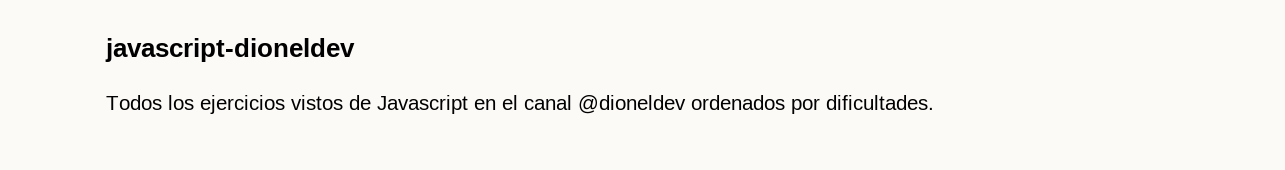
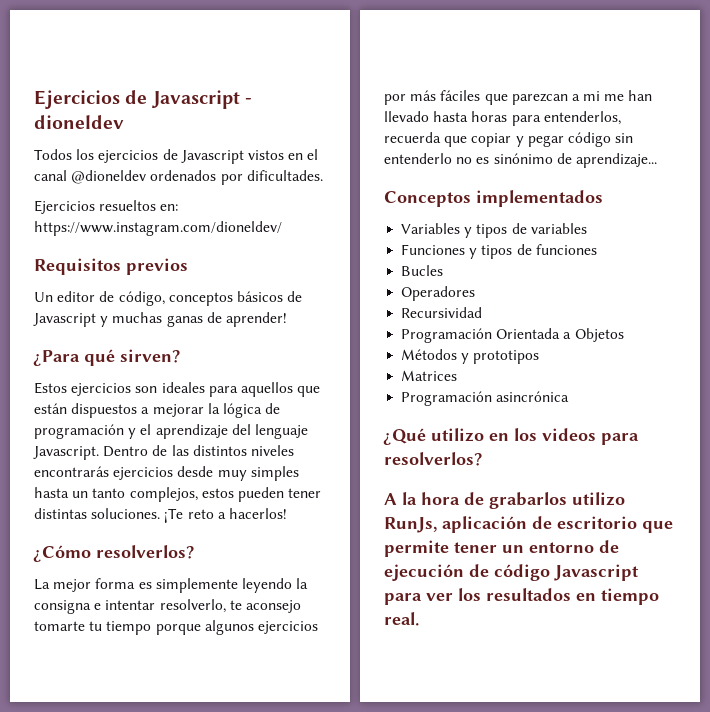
[105,38,355,62] javascript-dioneldev -> [34,90,252,109] [34,115,124,129] Ejercicios de Javascript - dioneldev
[291,95,468,114] vistos de Javascript -> [162,149,284,164] de Javascript vistos
(934, 102) none -> [34,200,179,214] [34,221,282,236] [34,258,188,275] [34,291,303,306] [33,312,287,327] [33,349,180,366] [34,382,321,397] [34,403,281,418] [34,424,308,439] [33,445,294,460] [34,466,299,481] [34,487,322,502] [34,508,287,523] [33,545,194,562] [34,578,309,593] [34,599,301,614] [34,620,318,635] [384,90,653,105] [384,111,621,126] [384,132,634,147] [384,153,657,168] [384,190,603,207] [401,223,587,238] [401,244,597,259] [401,265,444,276] [401,286,476,301] [401,307,483,318] [401,328,624,343] [401,349,540,364] [401,370,458,381] [401,391,570,406] [383,428,639,445] [384,452,482,466] [384,492,625,509] [384,516,673,533] [384,540,619,557] [384,564,639,581] [384,588,659,605] [384,612,419,626] // Ejercicios resueltos en: https://www.instagram.com/dioneldev/ // Requisitos previos // Un editor de código, conceptos básicos de Javascript y muchas ganas de aprender! // ¿Para qué sirven? // Estos ejercicios son ideales para aquellos que están dispuestos a mejorar la lógica de programación y el aprendizaje del lenguaje Javascript. Dentro de las distintos niveles encontrarás ejercicios desde muy simples hasta un tanto complejos, estos pueden tener distintas soluciones. ¡Te reto a hacerlos! // ¿Cómo resolverlos? // La mejor forma es simplemente leyendo la consigna e intentar resolverlo, te aconsejo tomarte tu tiempo porque algunos ejercicios por más fáciles que parezcan a mi me han llevado hasta horas para entenderlos, recuerda que copiar y pegar código sin entenderlo no es sinónimo de aprendizaje... // Conceptos implementados // Variables y tipos de variables // Funciones y tipos de funciones // Bucles // Operadores // Recursividad // Programación Orientada a Objetos // Métodos y prototipos // Matrices // Programación asincrónica // ¿Qué utilizo en los videos para resolverlos? // A la hora de grabarlos utilizo RunJs, aplicación de escritorio que permite tener un entorno de ejecución de código Javascript para ver los resultados en tiempo real.

